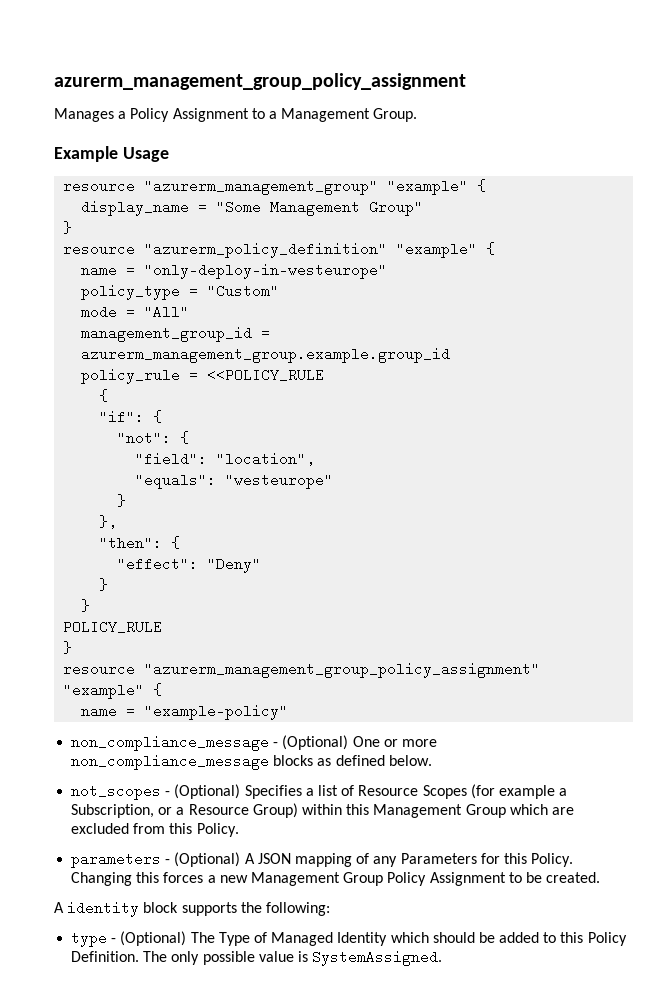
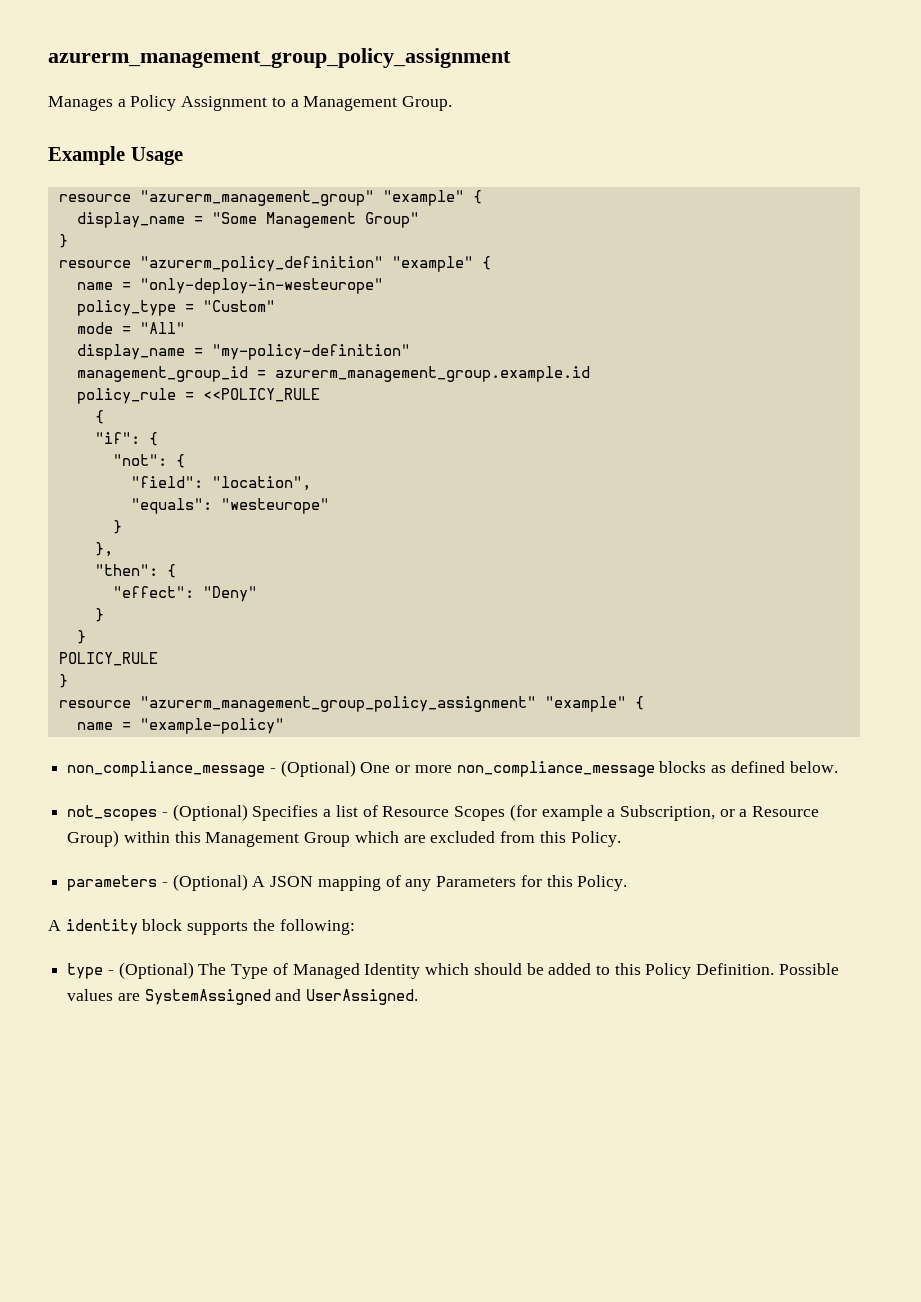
(190, 312) none -> [76,344,410,360] // display_name = "my-policy-definition"
[81,347,451,363] azurerm_management_group.example.group_id -> [274,366,590,382] azurerm_management_group.example.id
[71,872,601,886] Changing this forces a new Management Group Policy Assignment to be created. -> (628, 883) none
[143,950,443,966] The only possible value is SystemAssigned. -> [778,963,839,975] [67,989,419,1005] Possible values are SystemAssigned and UserAssigned.

